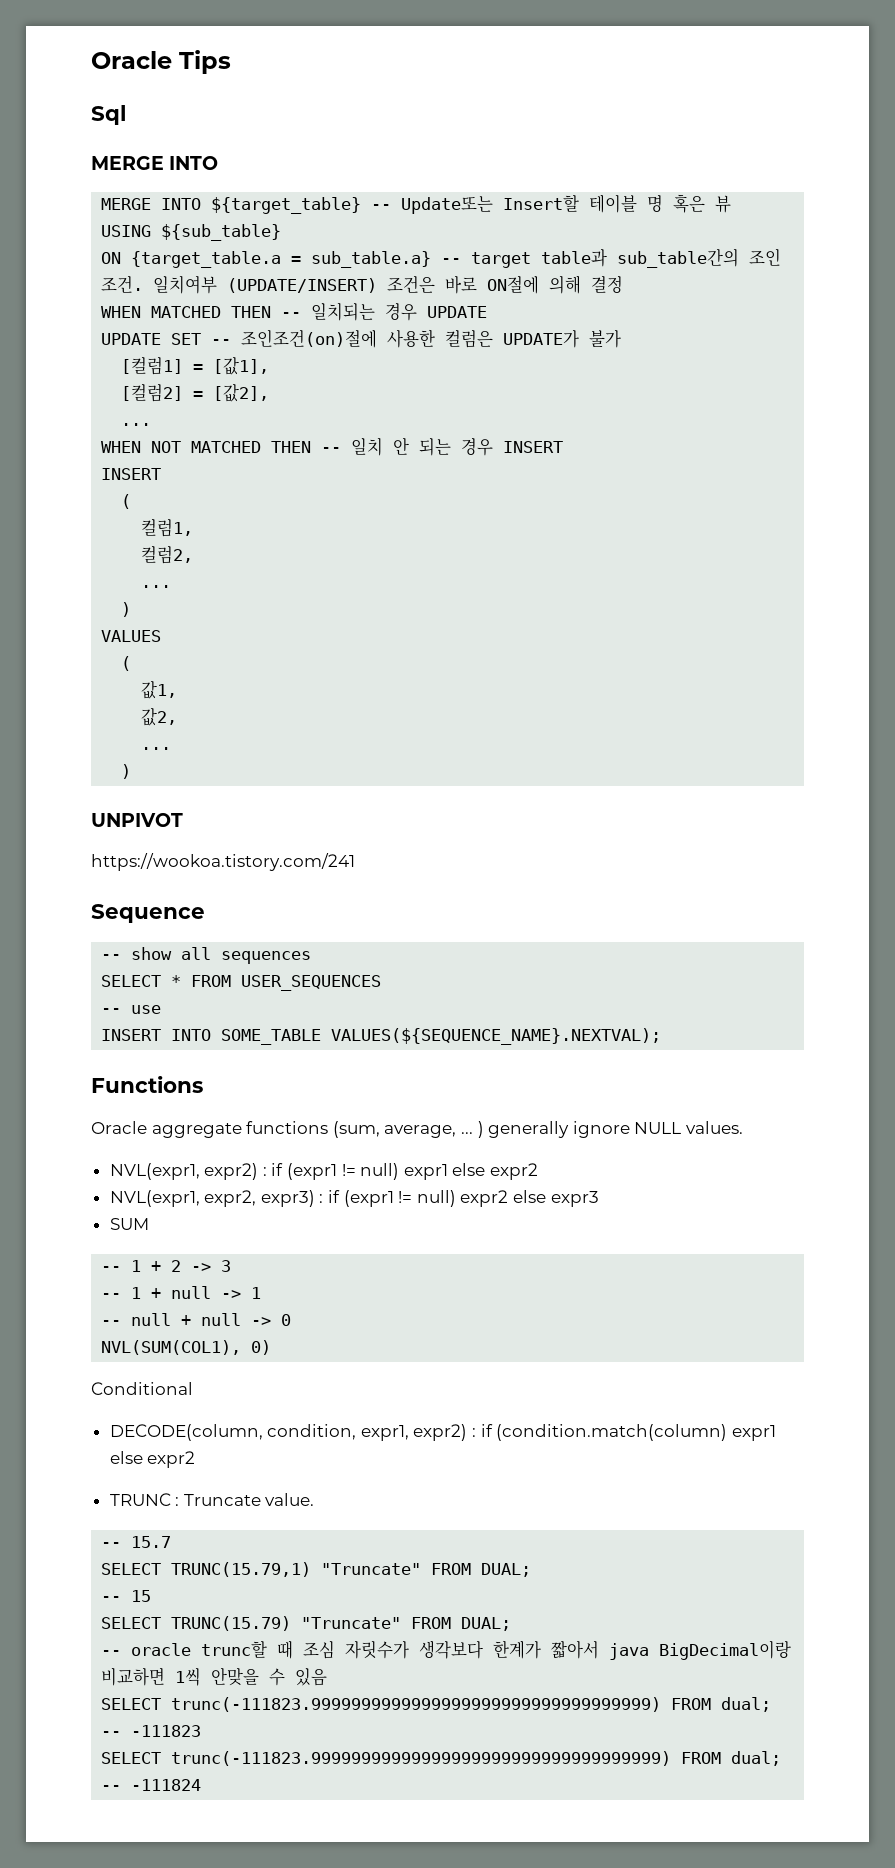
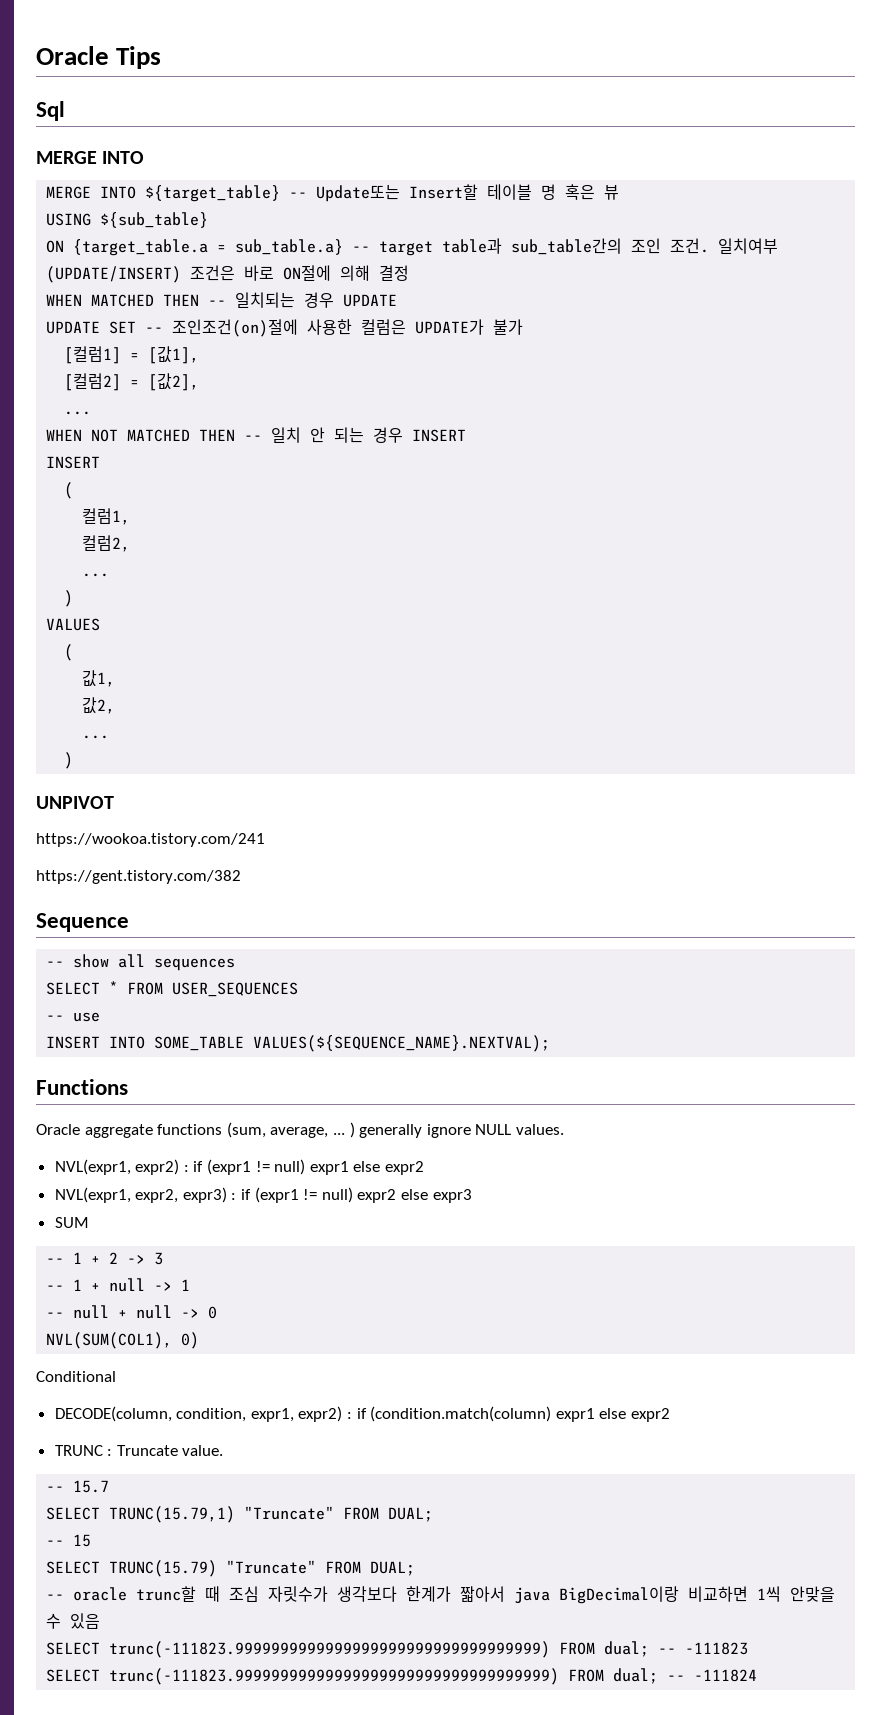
(355, 862) none -> [36,870,241,884] // https://gent.tistory.com/382

